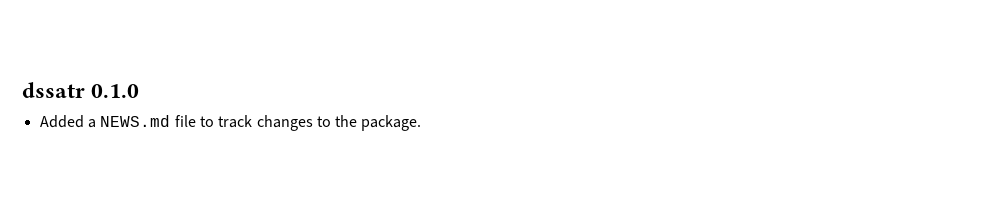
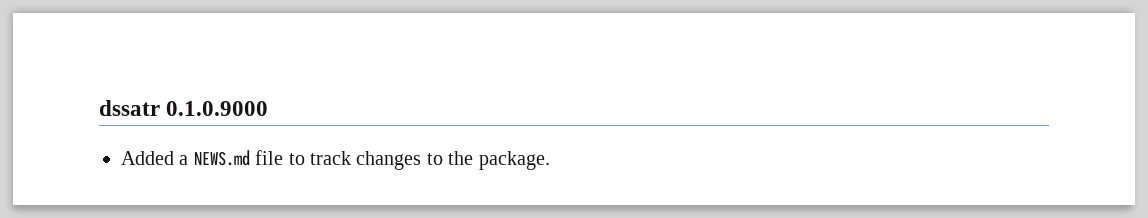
[91,84,140,98] 0.1.0 -> [166,101,269,116] 0.1.0.9000

